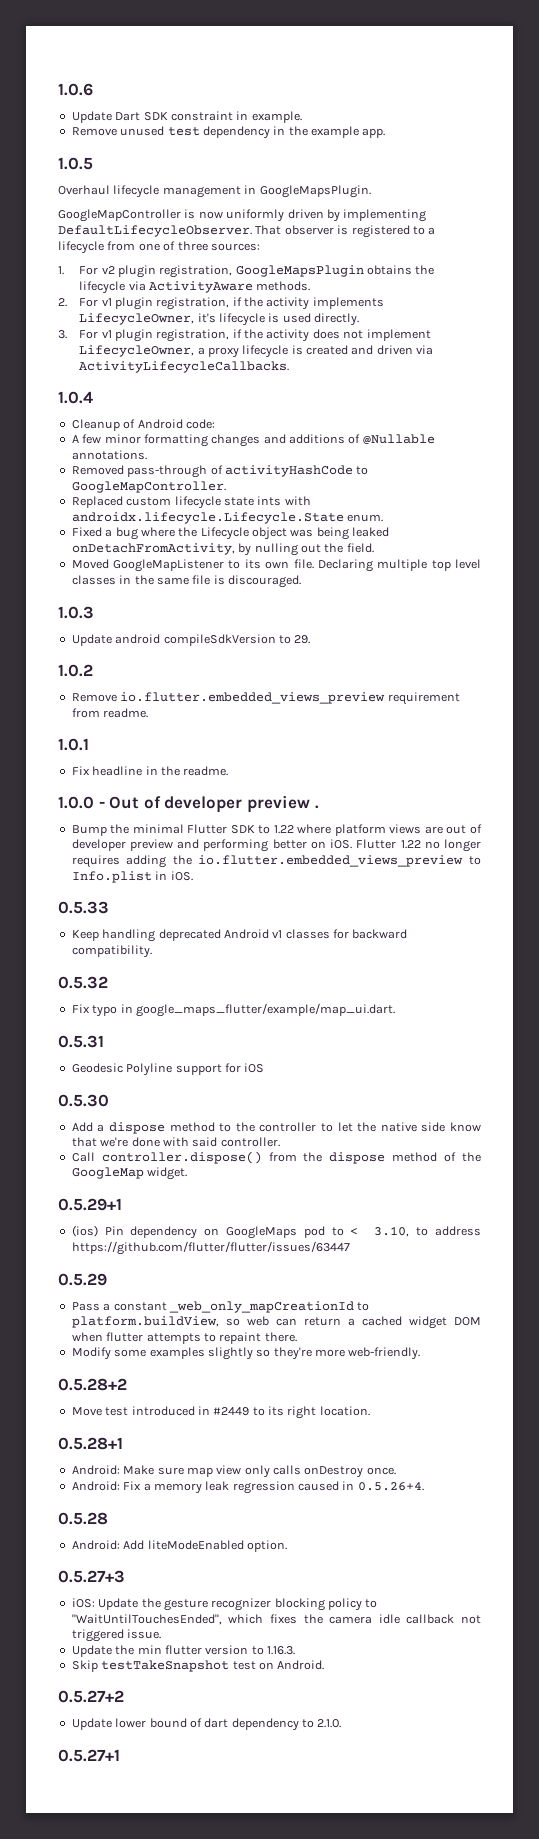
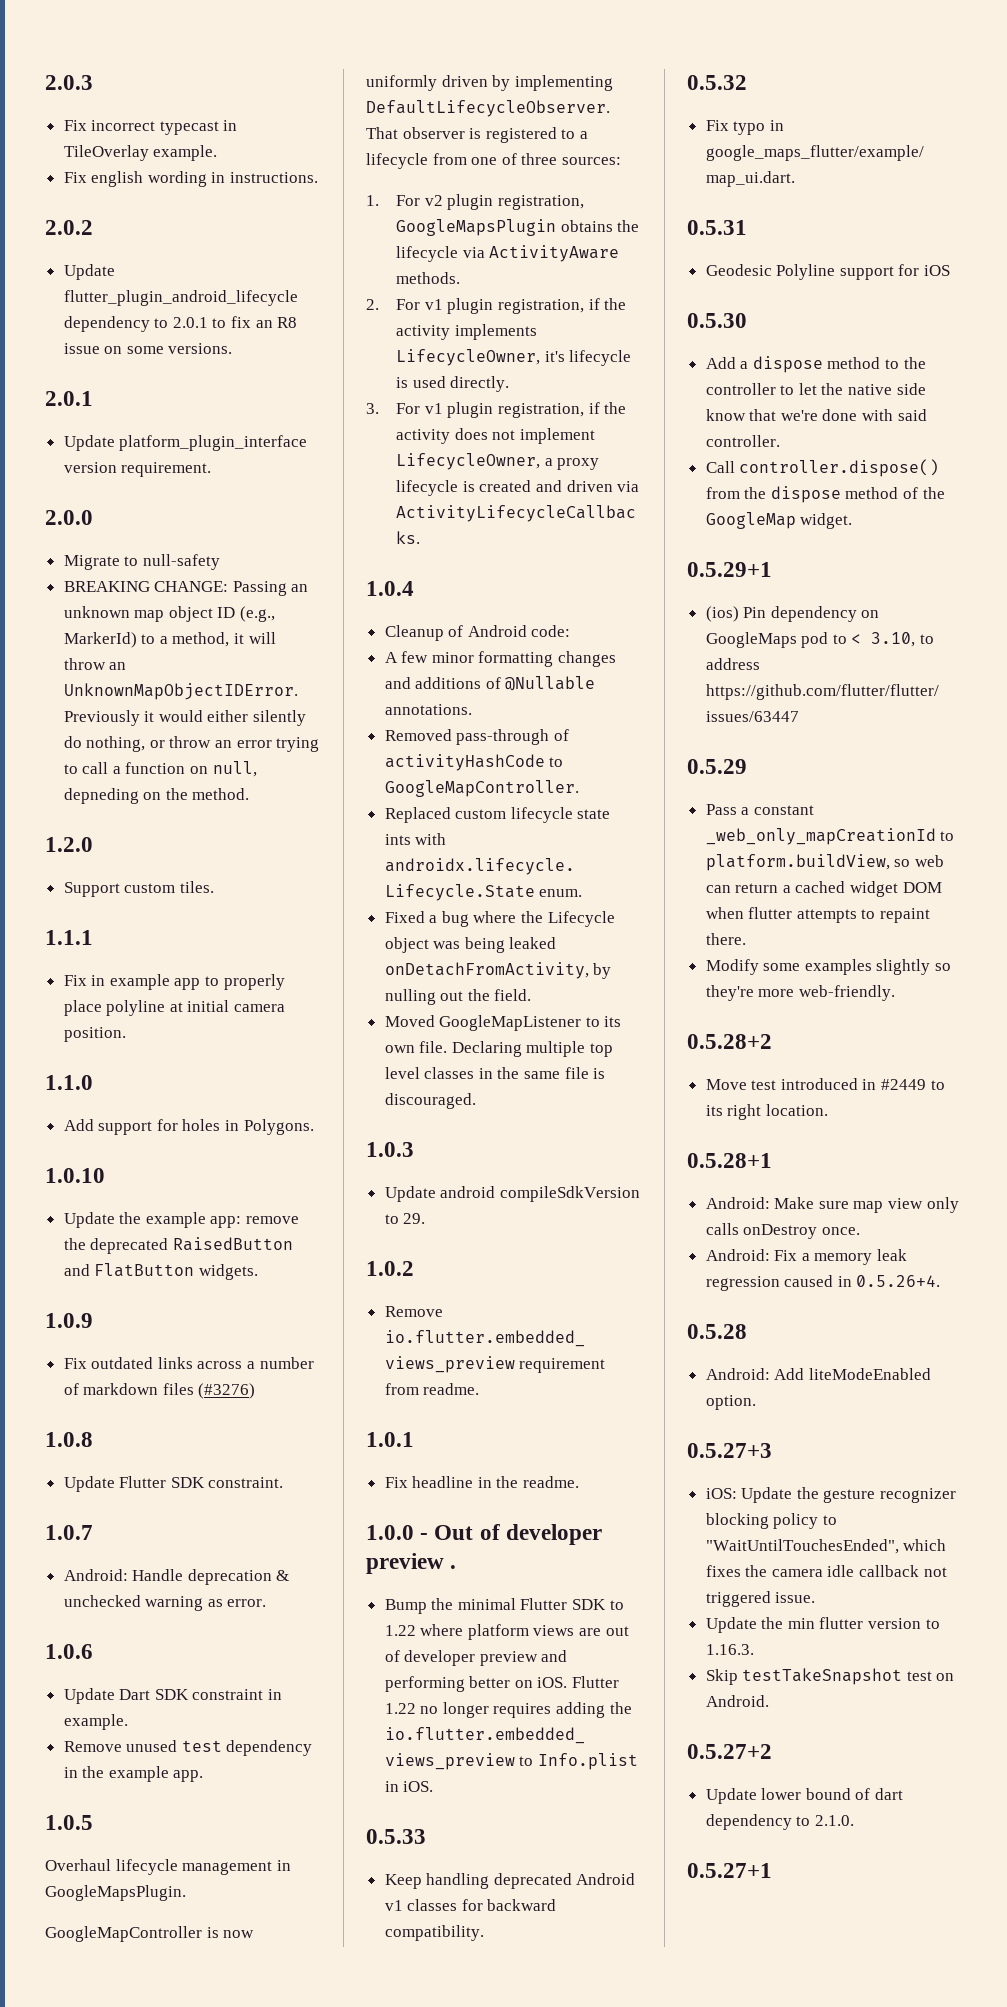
(58, 89) none -> [45,75,93,90] [63,120,238,135] [63,145,218,161] [63,171,319,187] [45,220,93,235] [63,264,115,280] [63,290,298,306] [63,316,298,332] [63,343,233,354] [45,391,93,406] [63,435,308,451] [63,462,212,477] [45,510,93,525] [63,554,220,570] [63,581,309,596] [63,606,276,622] [63,632,276,648] [63,658,127,670] [63,683,298,700] [63,710,307,726] [63,736,320,752] [63,761,257,777] [63,788,250,804] [45,837,93,852] [63,881,214,897] [45,930,93,945] [63,974,285,990] [63,1000,286,1016] [63,1027,126,1042] [45,1075,93,1090] [63,1119,314,1135] [45,1168,105,1183] [63,1212,300,1228] [63,1237,293,1254] [63,1263,258,1280] [45,1313,93,1328] [63,1357,314,1369] [63,1383,256,1399] [45,1432,93,1447] [63,1476,284,1492] [45,1525,93,1540] [63,1569,290,1585] [63,1595,267,1611] 2.0.3 // Fix incorrect typecast in TileOverlay example. // Fix english wording in instructions. // 2.0.2 // Update flutter_plugin_android_lifecycle dependency to 2.0.1 to fix an R8 issue on some versions. // 2.0.1 // Update platform_plugin_interface version requirement. // 2.0.0 // Migrate to null-safety // BREAKING CHANGE: Passing an unknown map object ID (e.g., MarkerId) to a method, it will throw an UnknownMapObjectIDError. Previously it would either silently do nothing, or throw an error trying to call a function on null, depneding on the method. // 1.2.0 // Support custom tiles. // 1.1.1 // Fix in example app to properly place polyline at initial camera position. // 1.1.0 // Add support for holes in Polygons. // 1.0.10 // Update the example app: remove the deprecated RaisedButton and FlatButton widgets. // 1.0.9 // Fix outdated links across a number of markdown files (#3276) // 1.0.8 // Update Flutter SDK constraint. // 1.0.7 // Android: Handle deprecation & unchecked warning as error. //

